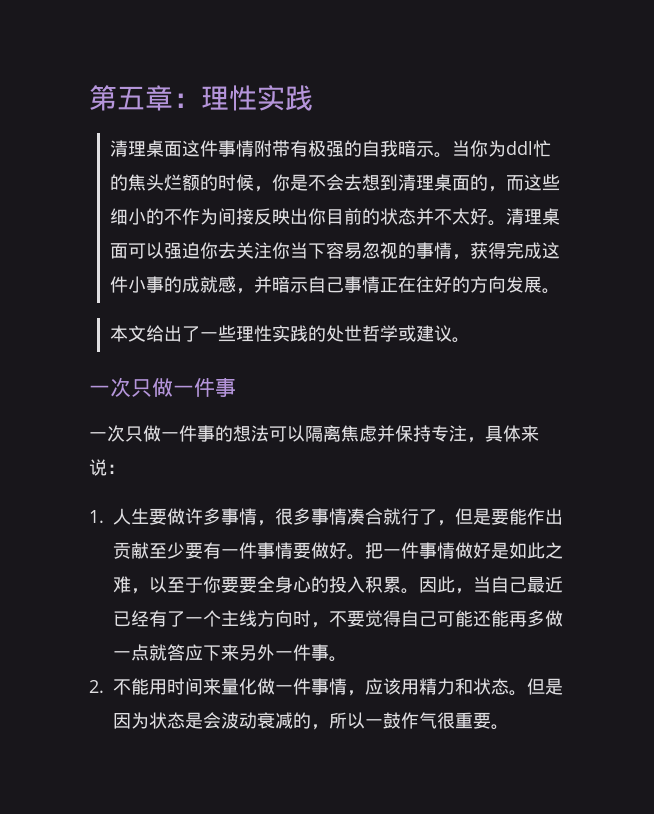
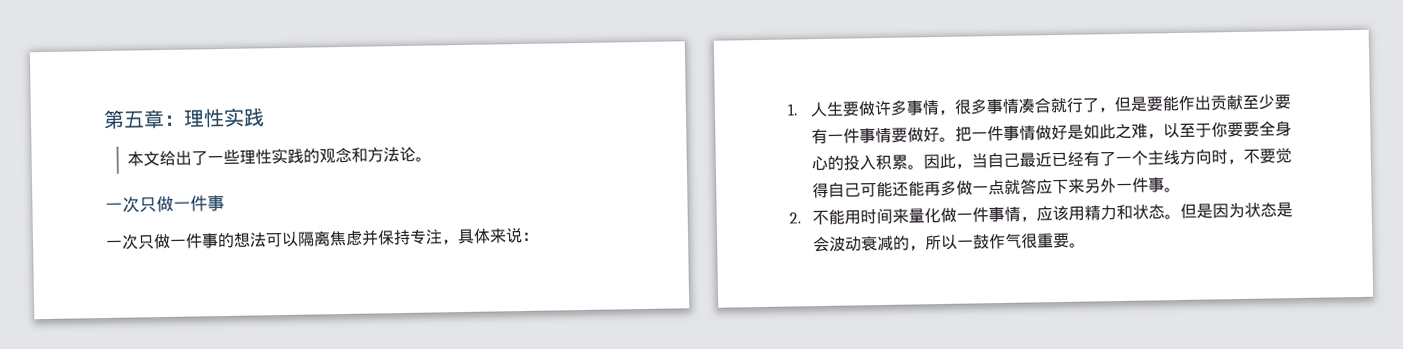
[109,140,551,158] [109,174,560,192] [109,208,560,226] [109,242,560,260] [109,276,560,294] // 清理桌面这件事情附带有极强的自我暗示。当你为ddl忙的焦头烂额的时候，你是不会去想到清理桌面的，而这些细小的不作为间接反映出你目前的状态并不太好。清理桌面可以强迫你去关注你当下容易忽视的事情，获得完成这件小事的成就感，并暗示自己事情正在往好的方向发展。 -> (265, 117) none
[325,325,452,342] 处世哲学或建议 -> [318,146,416,164] 观念和方法论

